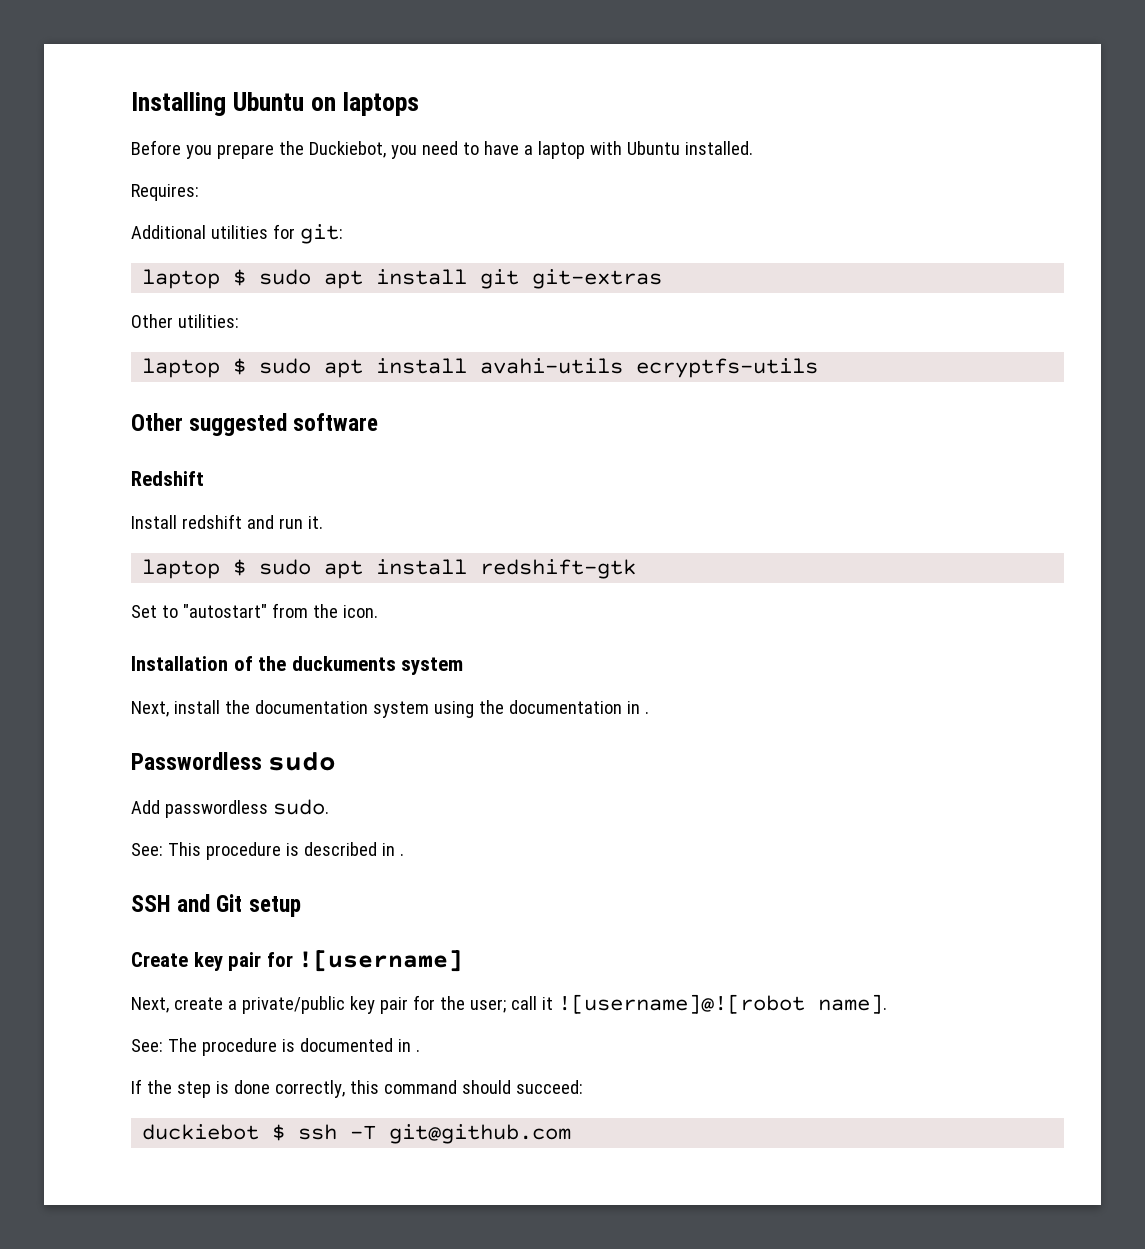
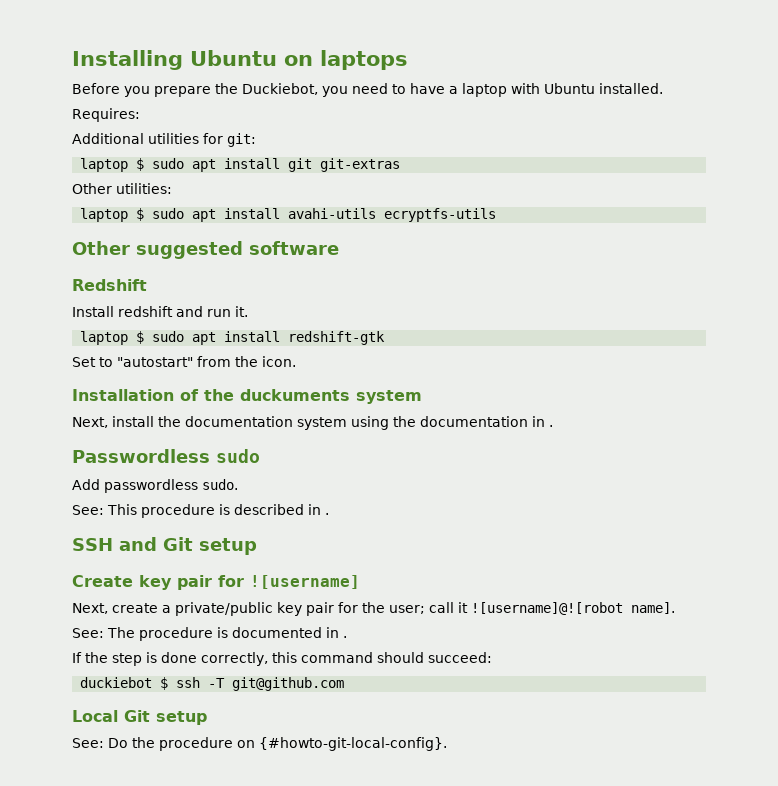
(572, 1134) none -> [72,710,207,725] [72,737,447,751] // Local Git setup // See: Do the procedure on {#howto-git-local-config}.

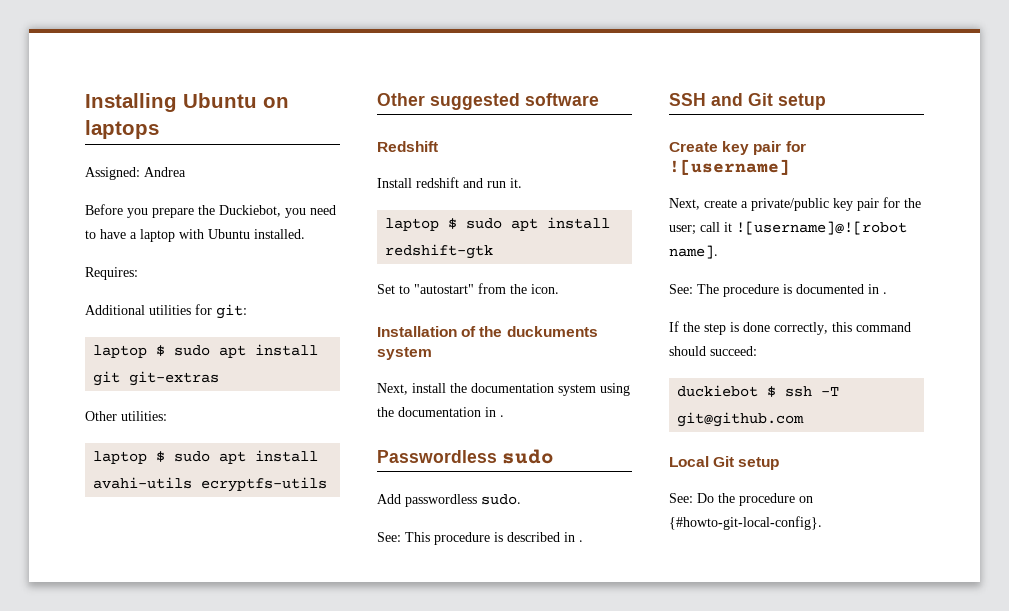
(408, 60) none -> [85,167,186,180] // Assigned: Andrea

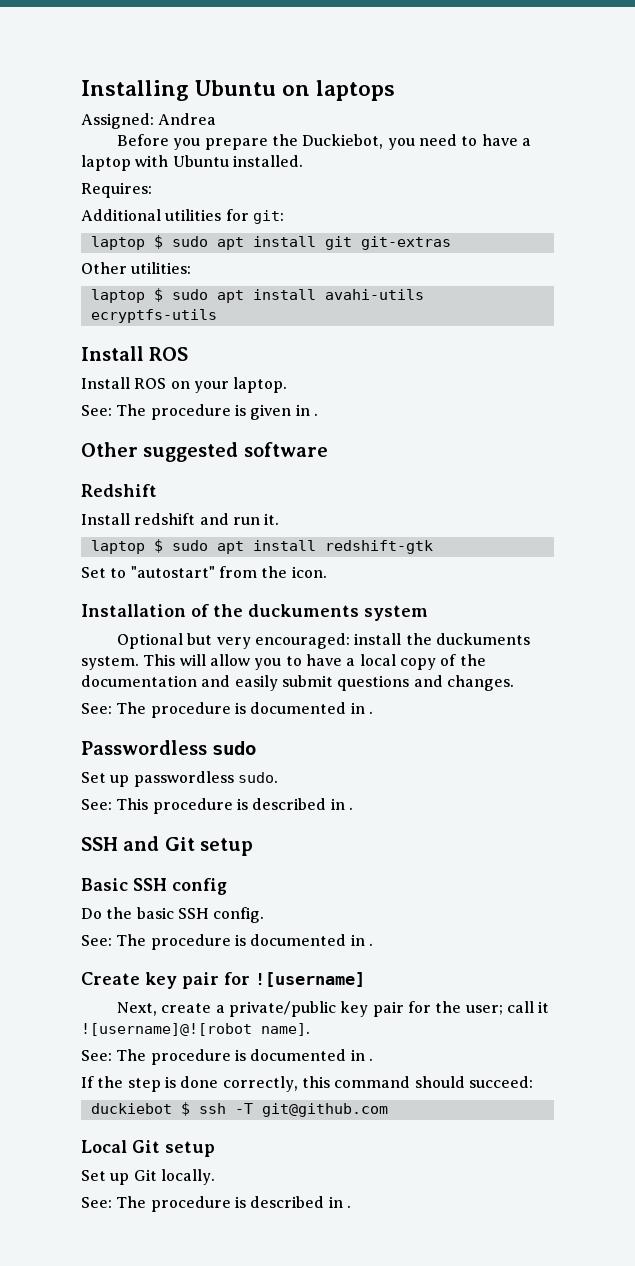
(328, 484) none -> [81,346,189,361] [81,377,288,393] [81,404,318,420] // Install ROS // Install ROS on your laptop. // See: The procedure is given in .
[377,383,630,396] [377,407,481,417] Next, install the documentation system using the documentation -> [117,633,531,649] [81,654,486,670] [81,675,514,691] [81,702,347,718] Optional but very encouraged: install the duckuments system. This will allow you to have a local copy of the documentation and easily submit questions and changes. // See: The procedure is documented
[377,494,401,504] Add -> [81,772,130,787] Set up
(826, 101) none -> [81,878,227,895] [81,907,265,923] [81,934,373,950] // Basic SSH config // Do the basic SSH config. // See: The procedure is documented in .
[669,493,813,506] [669,516,822,530] See: Do the procedure on {#howto-git-local-config}. -> [81,1169,215,1185] [81,1196,351,1212] Set up Git locally. // See: The procedure is described in .

